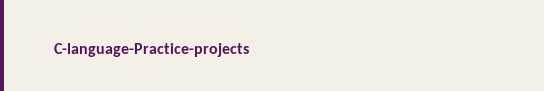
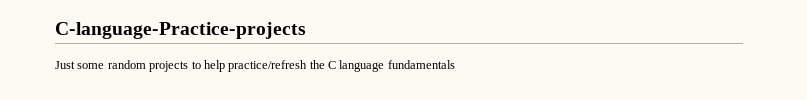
(249, 50) none -> [55,60,455,72] // Just some random projects to help practice/refresh the C language fundamentals

